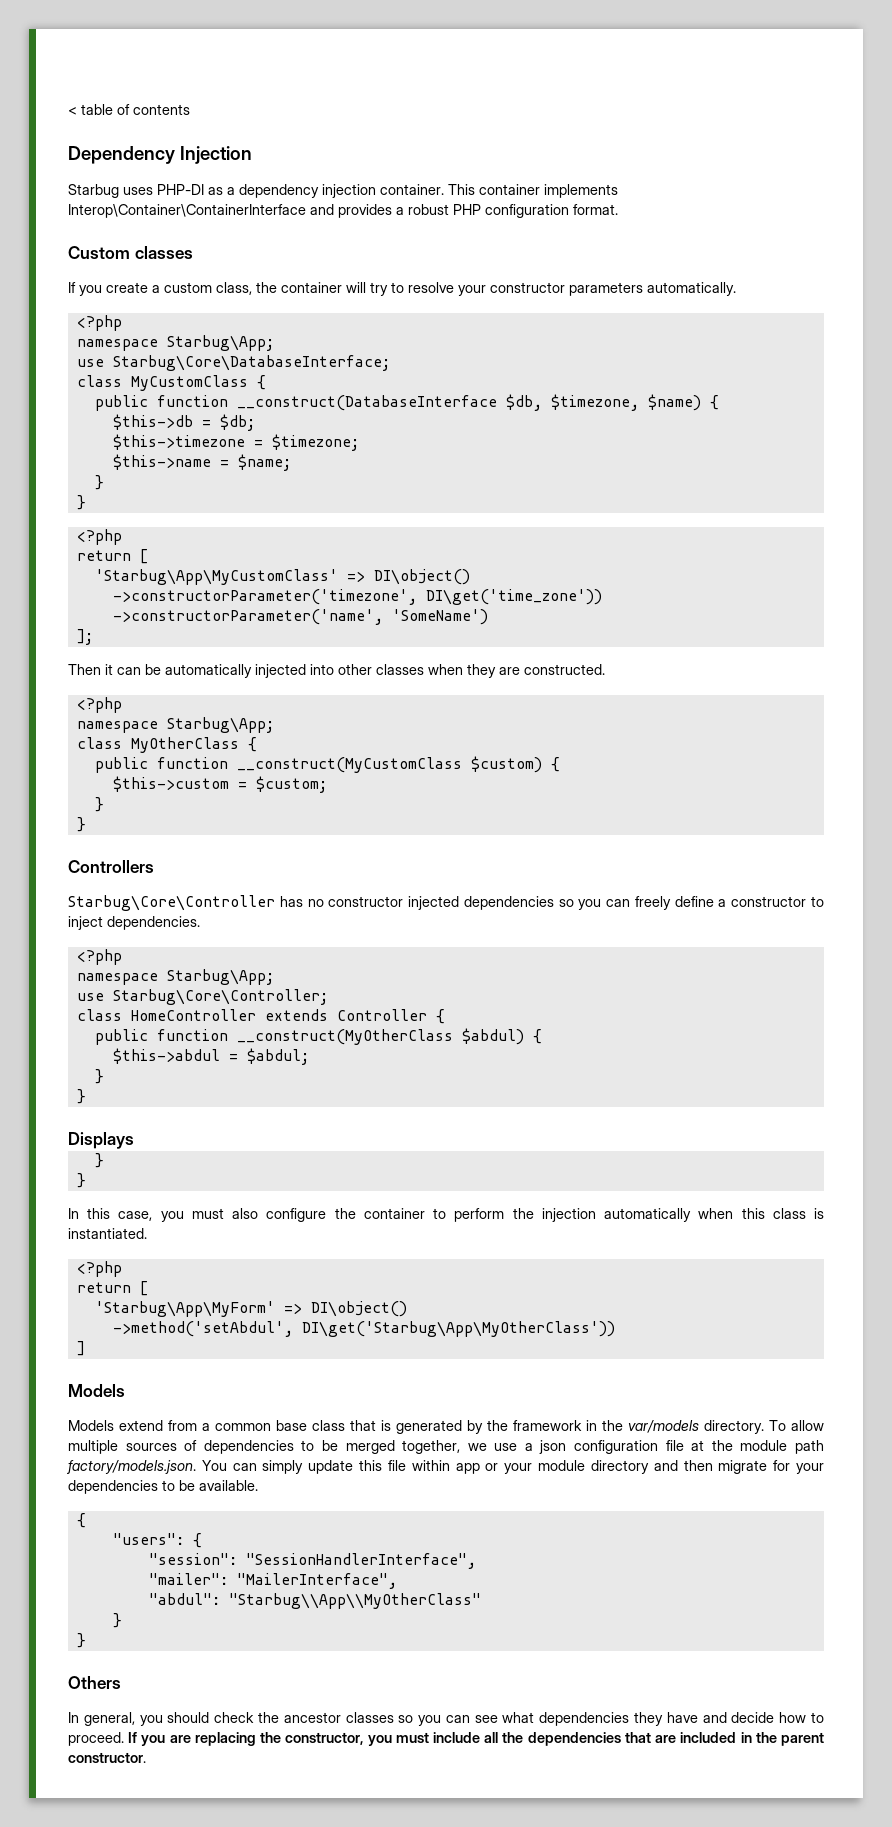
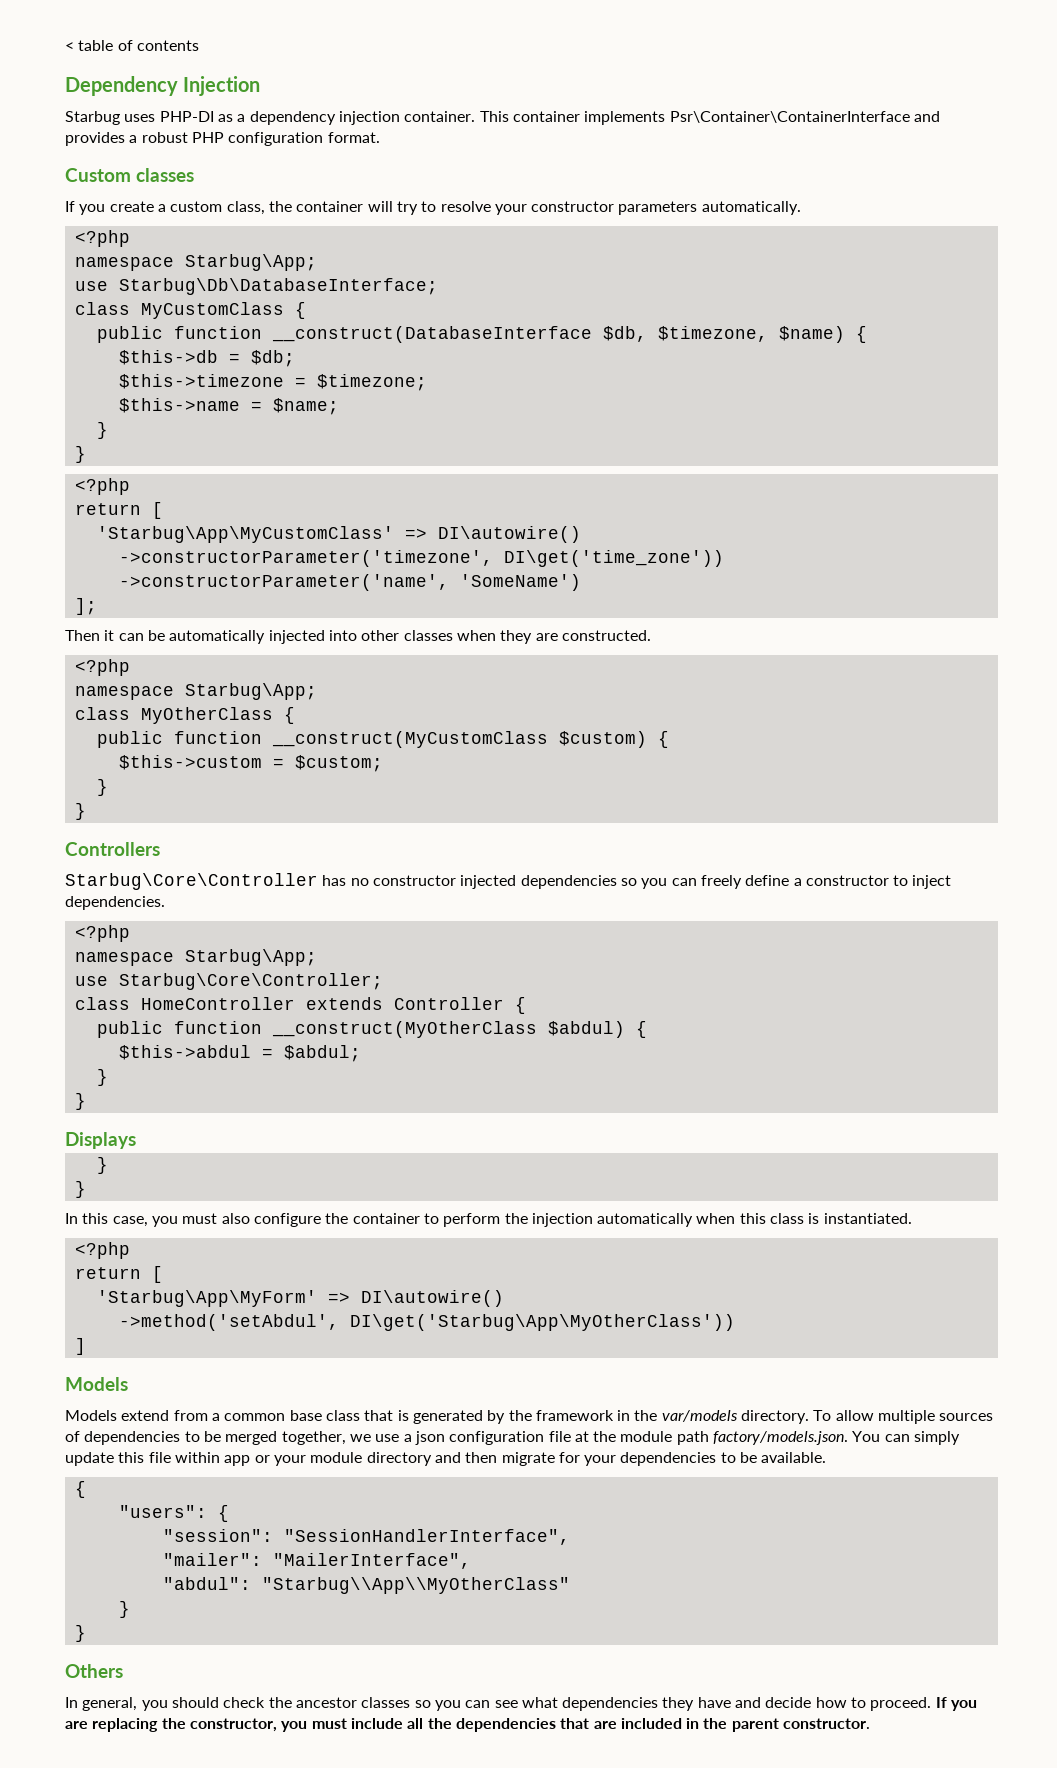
[68,204,306,218] Interop\Container\ContainerInterface -> [669,111,910,123] Psr\Container\ContainerInterface
[112,355,390,371] Starbug\Core\DatabaseInterface; -> [118,278,438,295] Starbug\Db\DatabaseInterface;
[373,569,470,585] DI\object() -> [437,526,581,543] DI\autowire()
[310,1301,407,1317] DI\object() -> [360,1290,504,1307] DI\autowire()

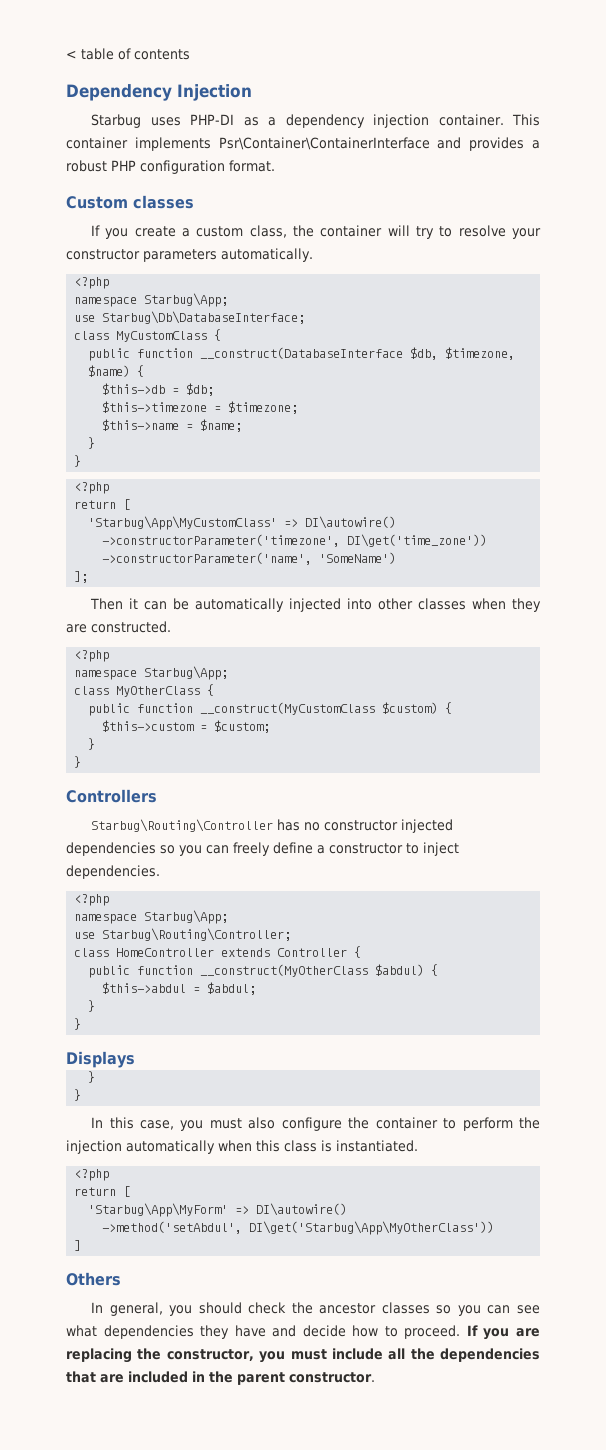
[65,873,318,890] Starbug\Core\Controller -> [91,819,274,832] Starbug\Routing\Controller
[118,973,383,990] Starbug\Core\Controller; -> [102,928,292,941] Starbug\Routing\Controller;
[65,1377,128,1391] [65,1410,994,1424] [65,1431,961,1445] [65,1452,827,1466] [74,1481,86,1498] [118,1505,229,1522] [162,1529,570,1545] [162,1553,471,1569] [162,1577,570,1594] [118,1601,130,1618] [74,1625,86,1642] // Models // Models extend from a common base class that is generated by the framework in the var/models directory. To allow multiple sources of dependencies to be merged together, we use a json configuration file at the module path factory/models.json. You can simply update this file within app or your module directory and then migrate for your dependencies to be available. // { // "users": { // "session": "SessionHandlerInterface", // "mailer": "MailerInterface", // "abdul": "Starbug\\App\\MyOtherClass" // } // } -> (82, 1245) none

